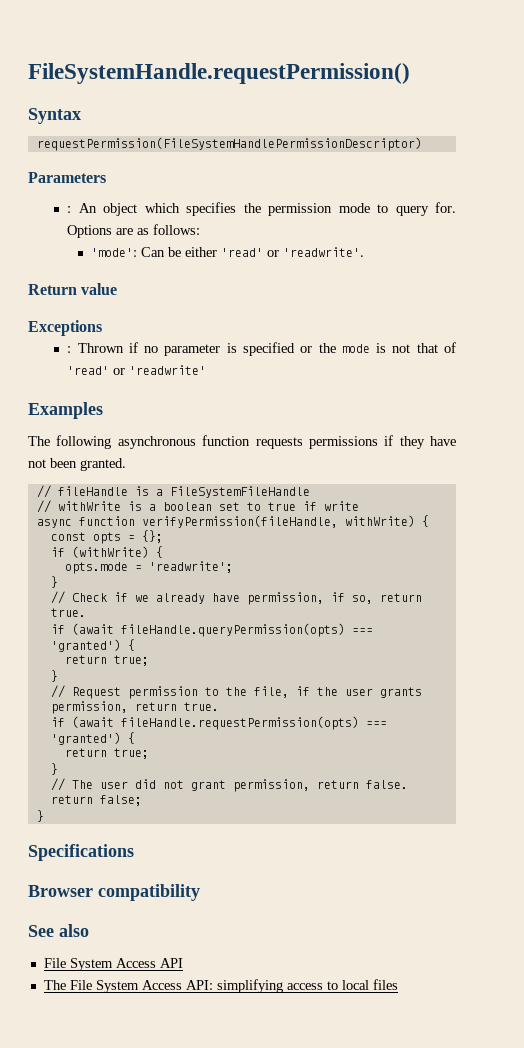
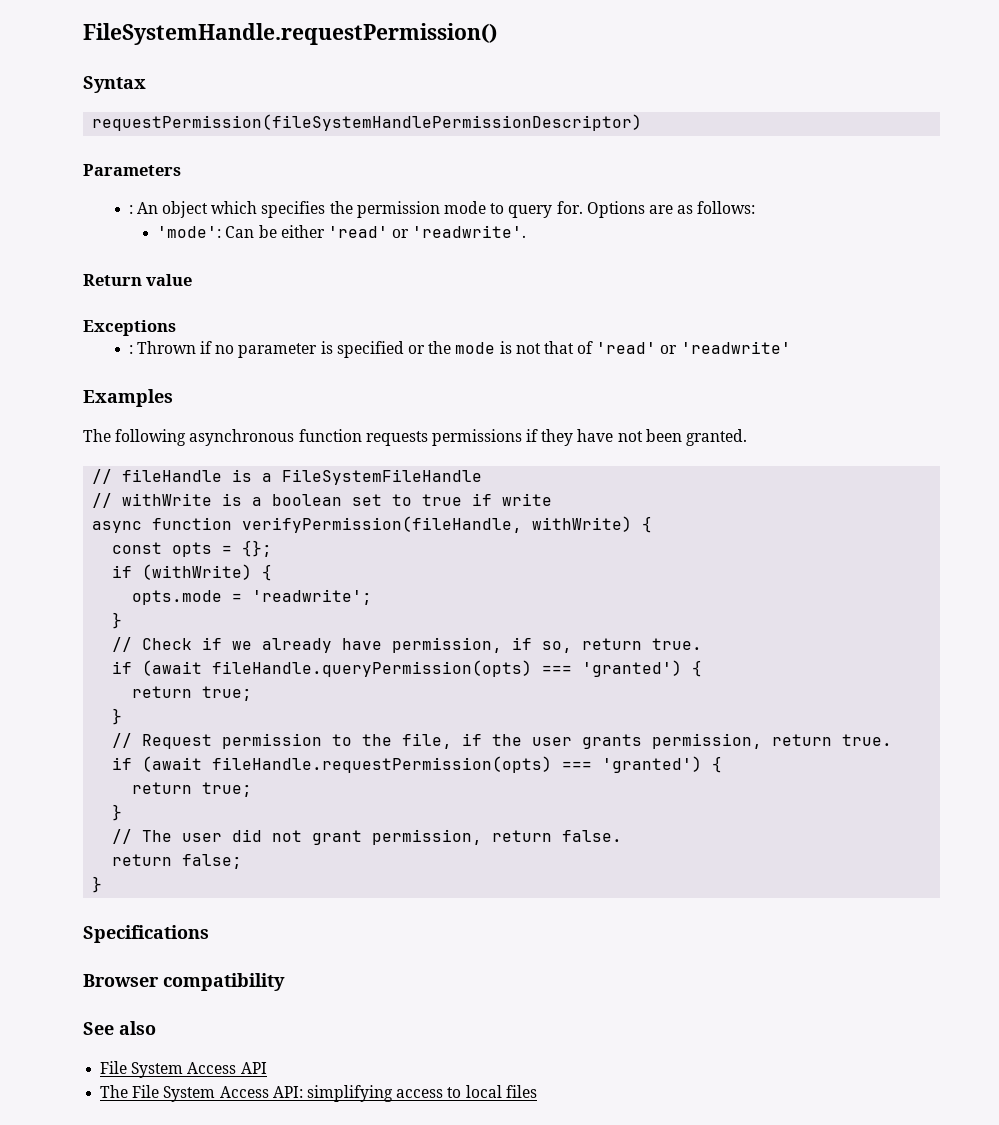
[36,137,422,151] requestPermission(FileSystemHandlePermissionDescriptor) -> [92,114,643,131] requestPermission(fileSystemHandlePermissionDescriptor)

